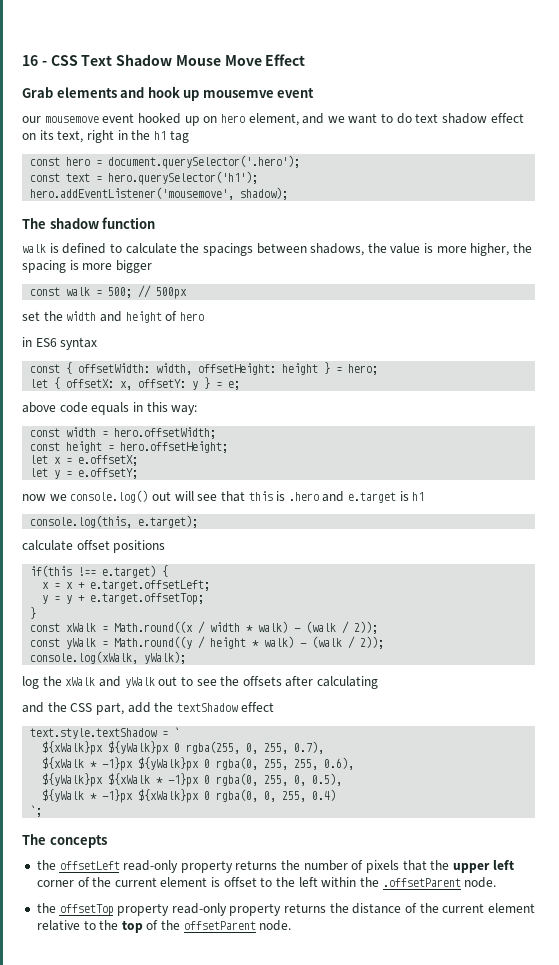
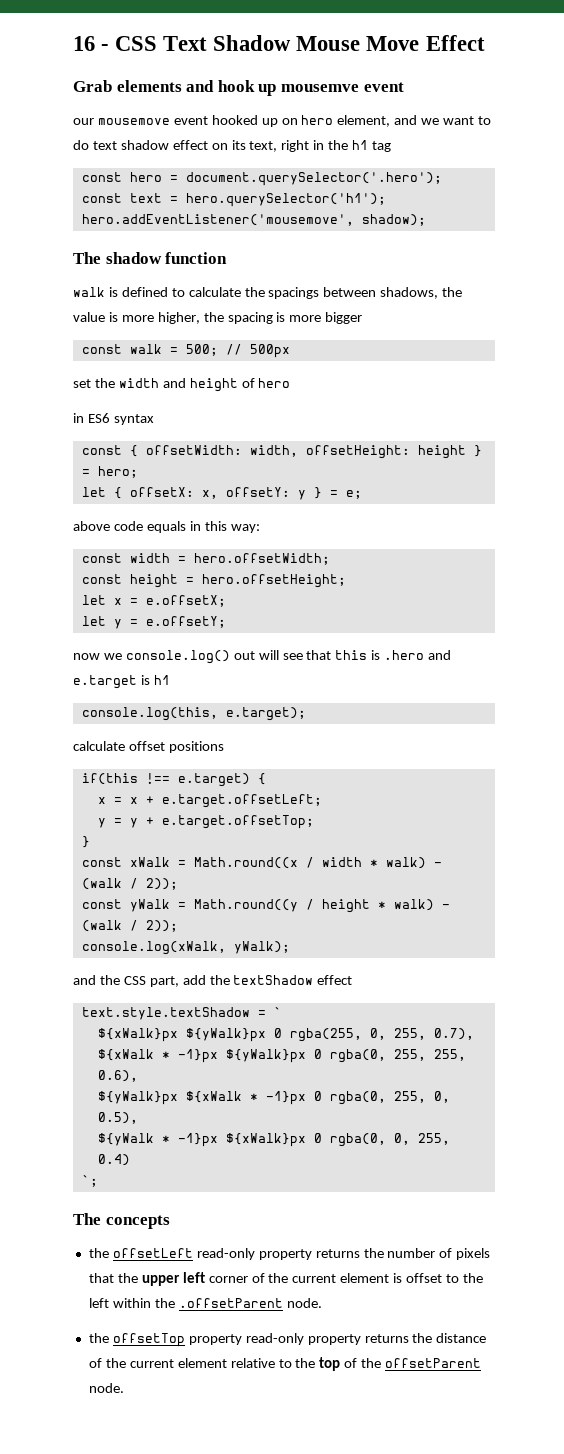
[22,676,379,689] // log the xWalk and yWalk out to see the offsets after calculating -> (290, 947) none

